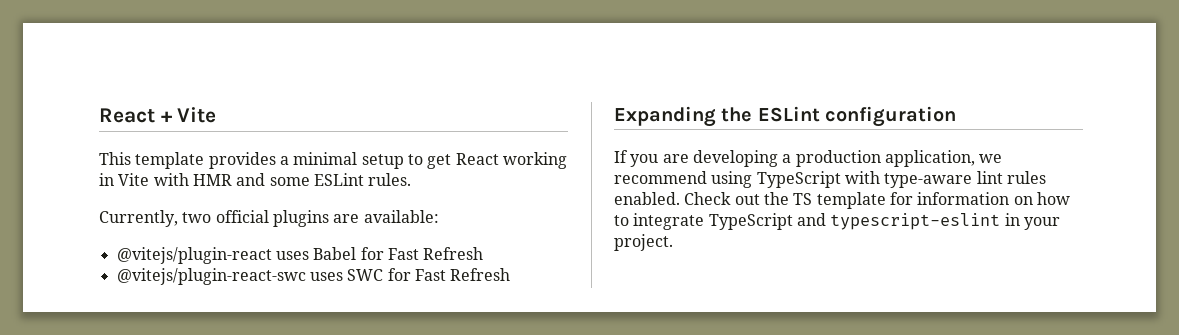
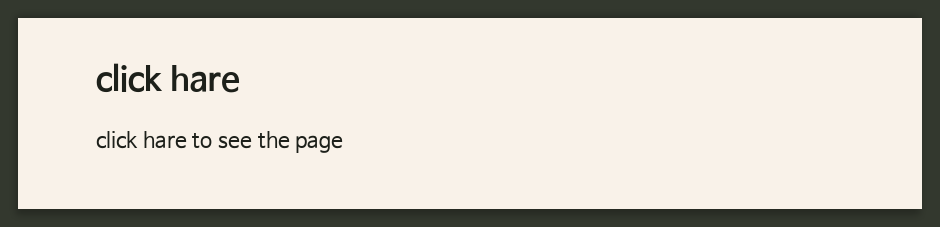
[99,107,217,123] [99,152,567,169] [99,173,412,186] [99,210,439,227] [116,247,484,264] [116,268,511,285] [614,106,957,127] [614,150,1003,167] [614,171,1046,188] [614,192,1070,209] [614,213,1060,230] [614,234,673,251] React + Vite // This template provides a minimal setup to get React working in Vite with HMR and some ESLint rules. // Currently, two official plugins are available: // @vitejs/plugin-react uses Babel for Fast Refresh // @vitejs/plugin-react-swc uses SWC for Fast Refresh // Expanding the ESLint configuration // If you are developing a production application, we recommend using TypeScript with type-aware lint rules enabled. Check out the TS template for information on how to integrate TypeScript and typescript-eslint in your project. -> [96,63,240,93] [96,131,344,153] click hare // click hare to see the page

